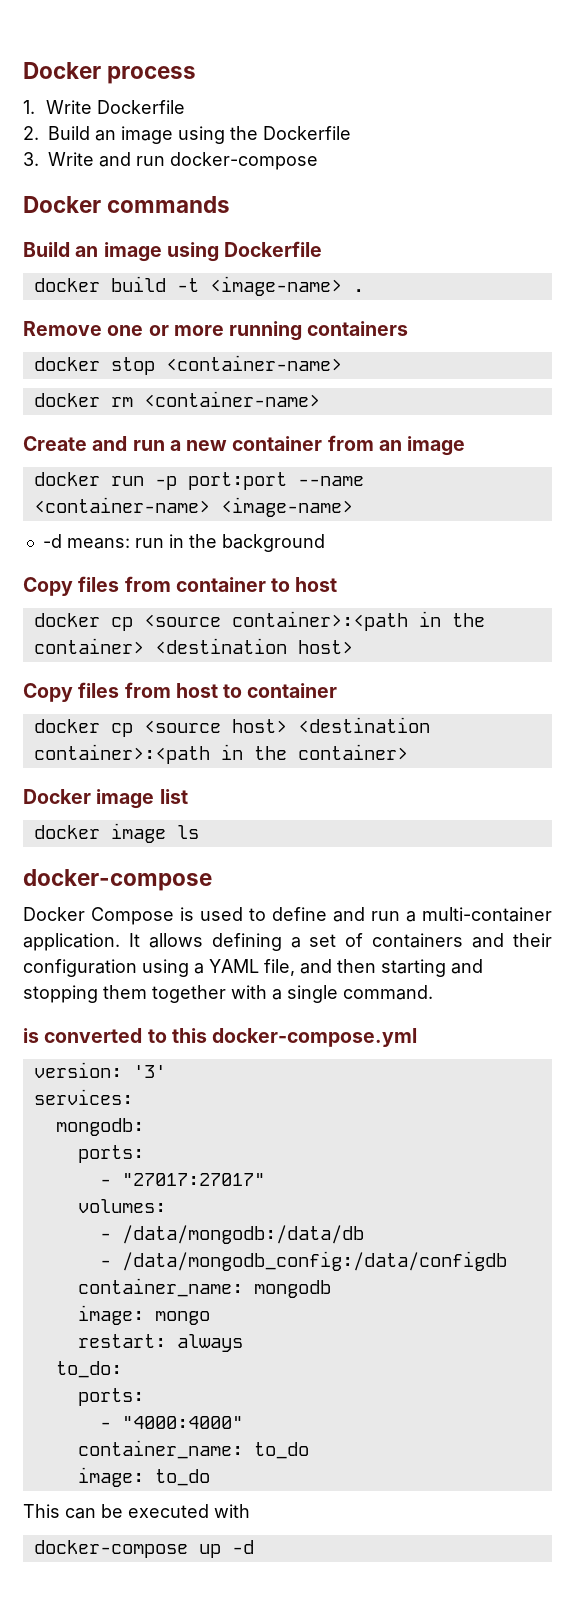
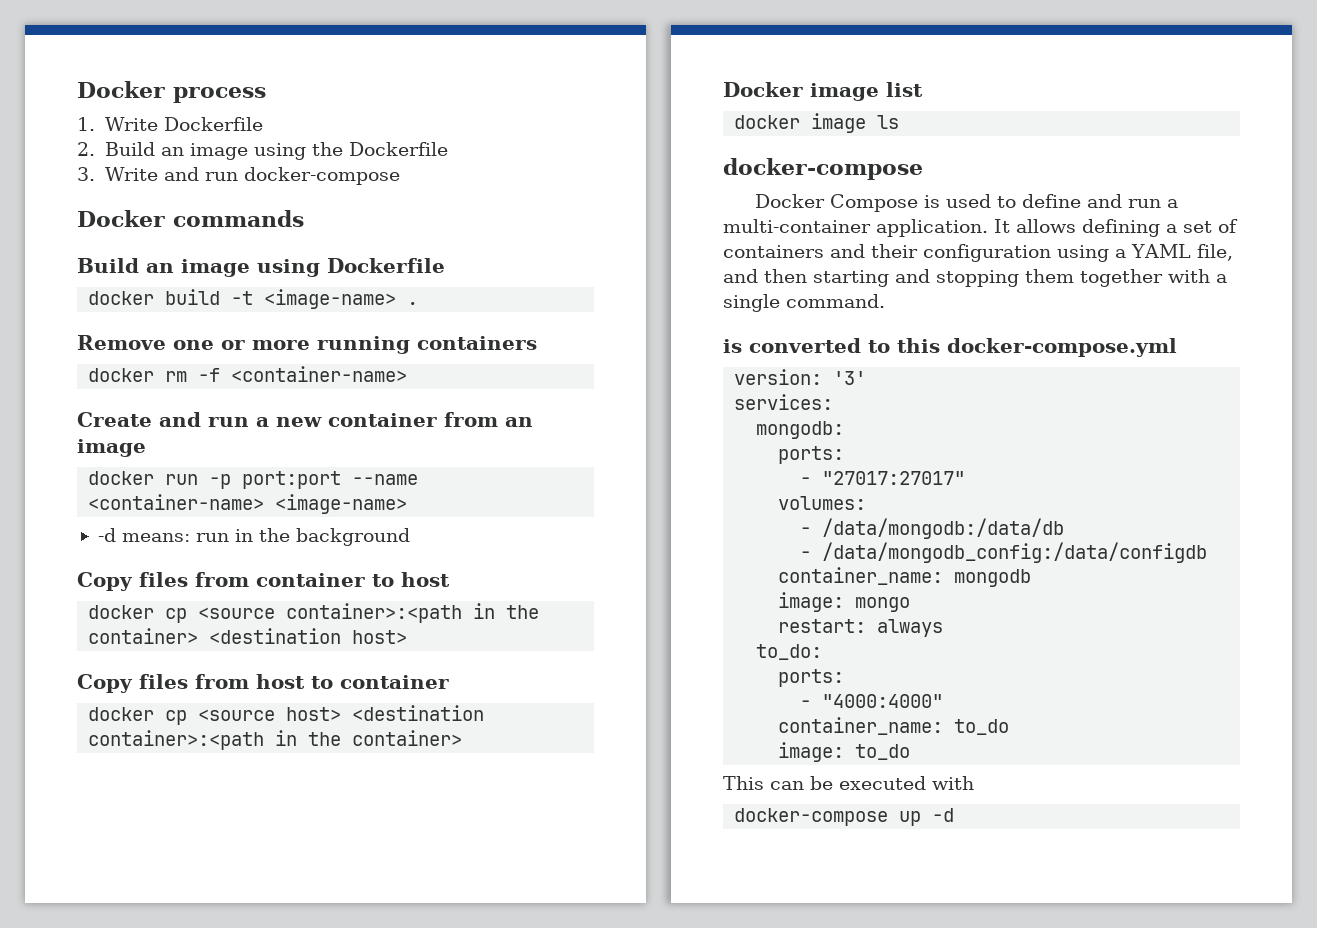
[33,355,342,375] // docker stop <container-name> -> (537, 343) none
(133, 402) none -> [198,368,221,382] -f

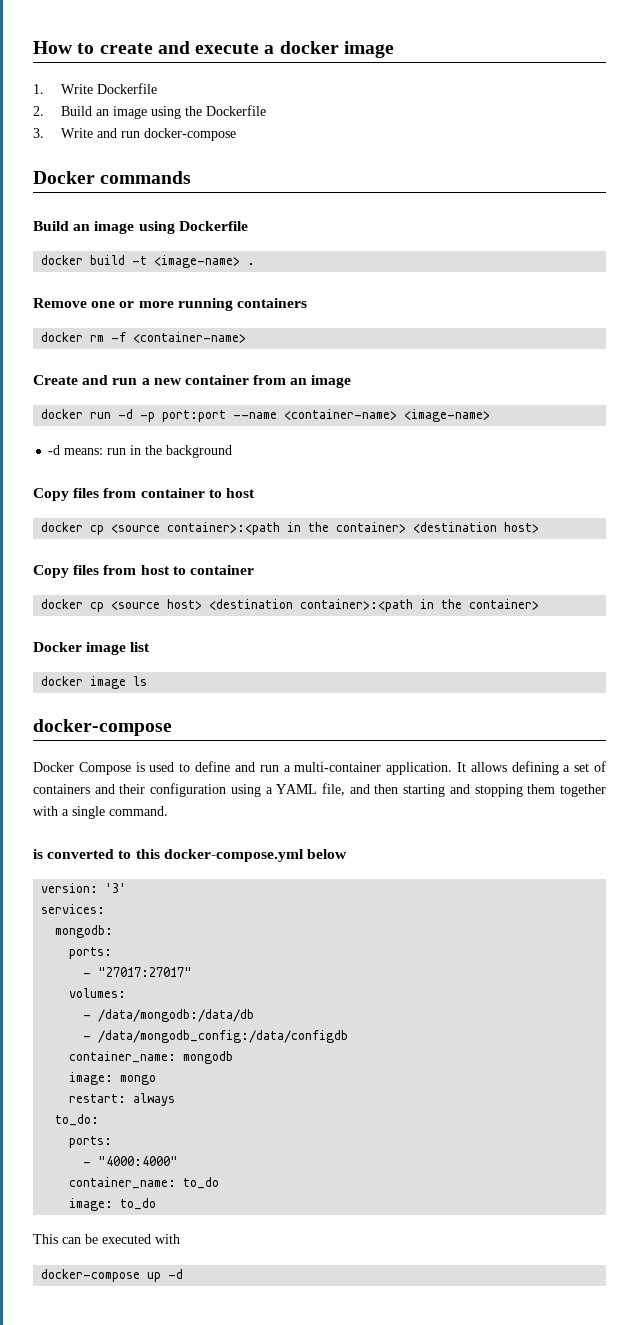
[77,81,266,103] Docker process -> [33,41,394,58] How to create and execute a docker image
(199, 479) none -> [118,409,134,419] -d
(1177, 347) none -> [306,849,347,859] below

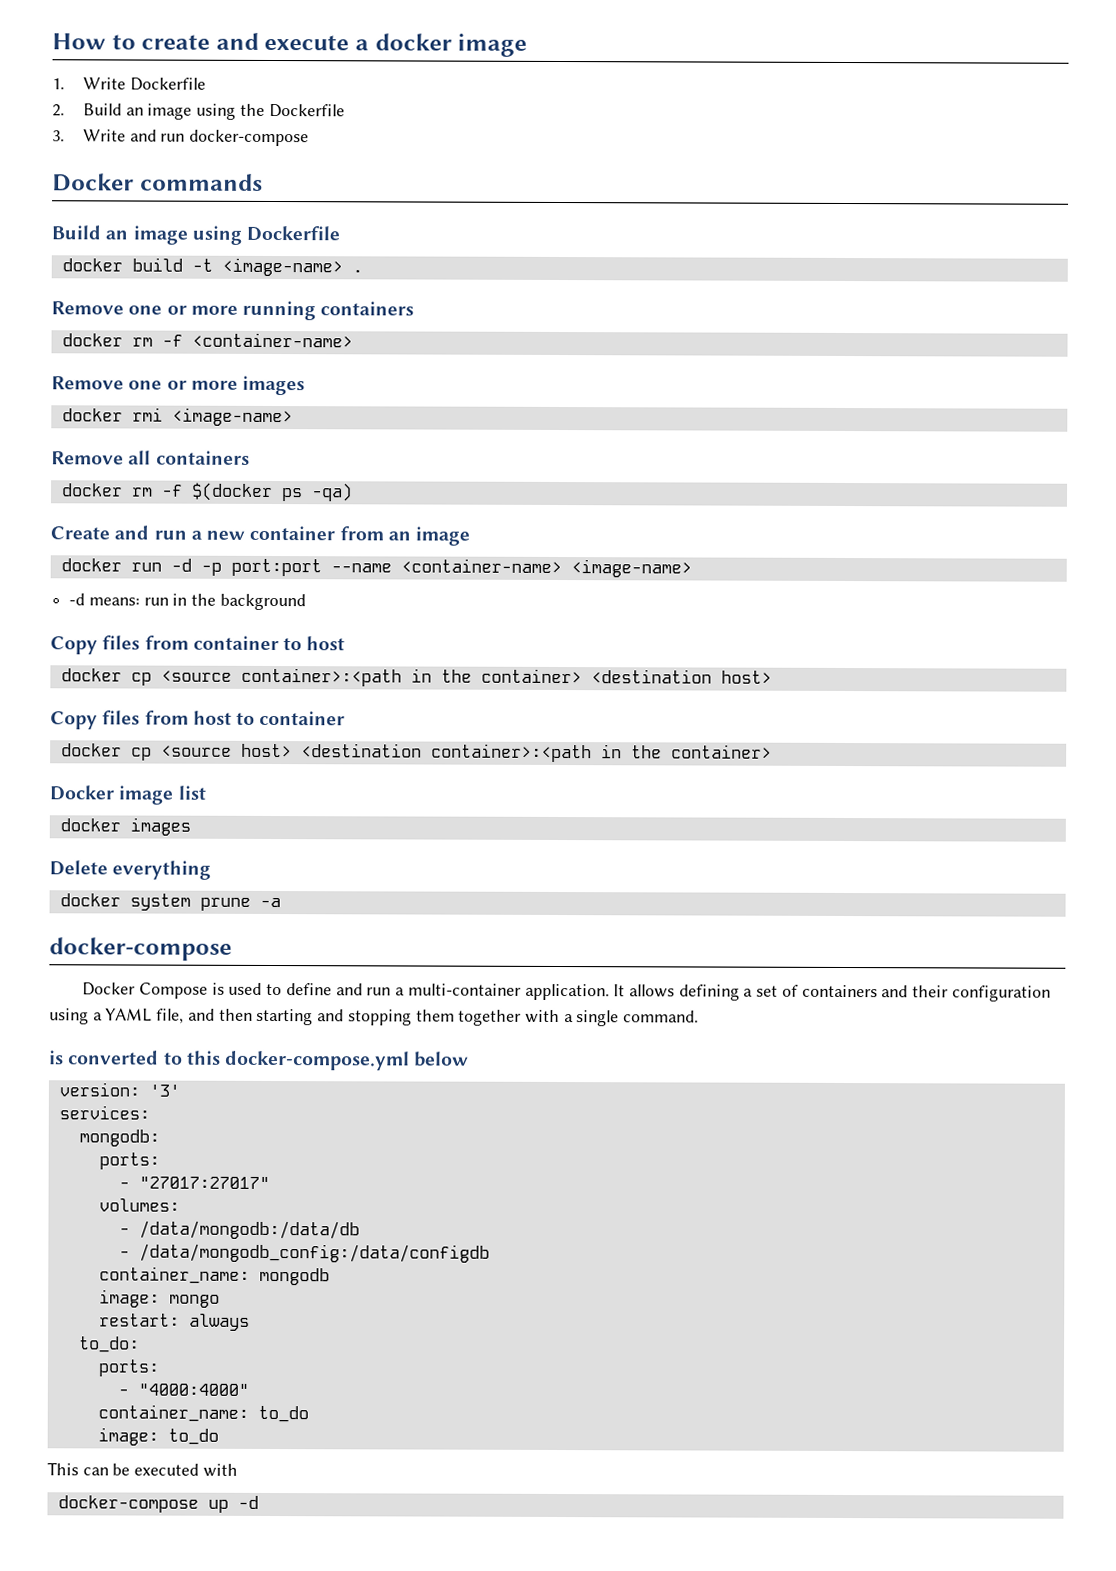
(247, 337) none -> [51,375,306,396] [61,407,293,427] [51,450,250,465] [61,482,353,502] // Remove one or more images // docker rmi <image-name> // Remove all containers // docker rm -f $(docker ps -qa)
[90,676,148,689] image ls -> [129,817,191,836] [49,860,212,880] [59,893,281,911] images // Delete everything // docker system prune -a

